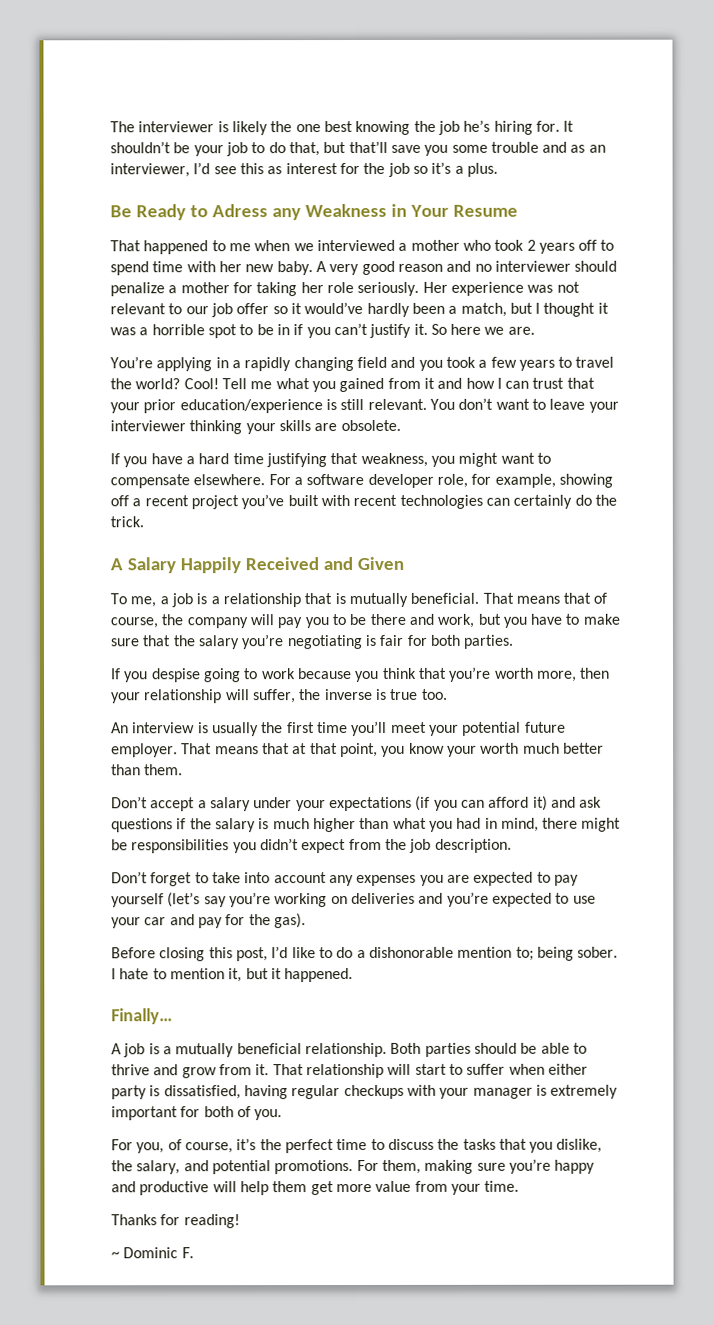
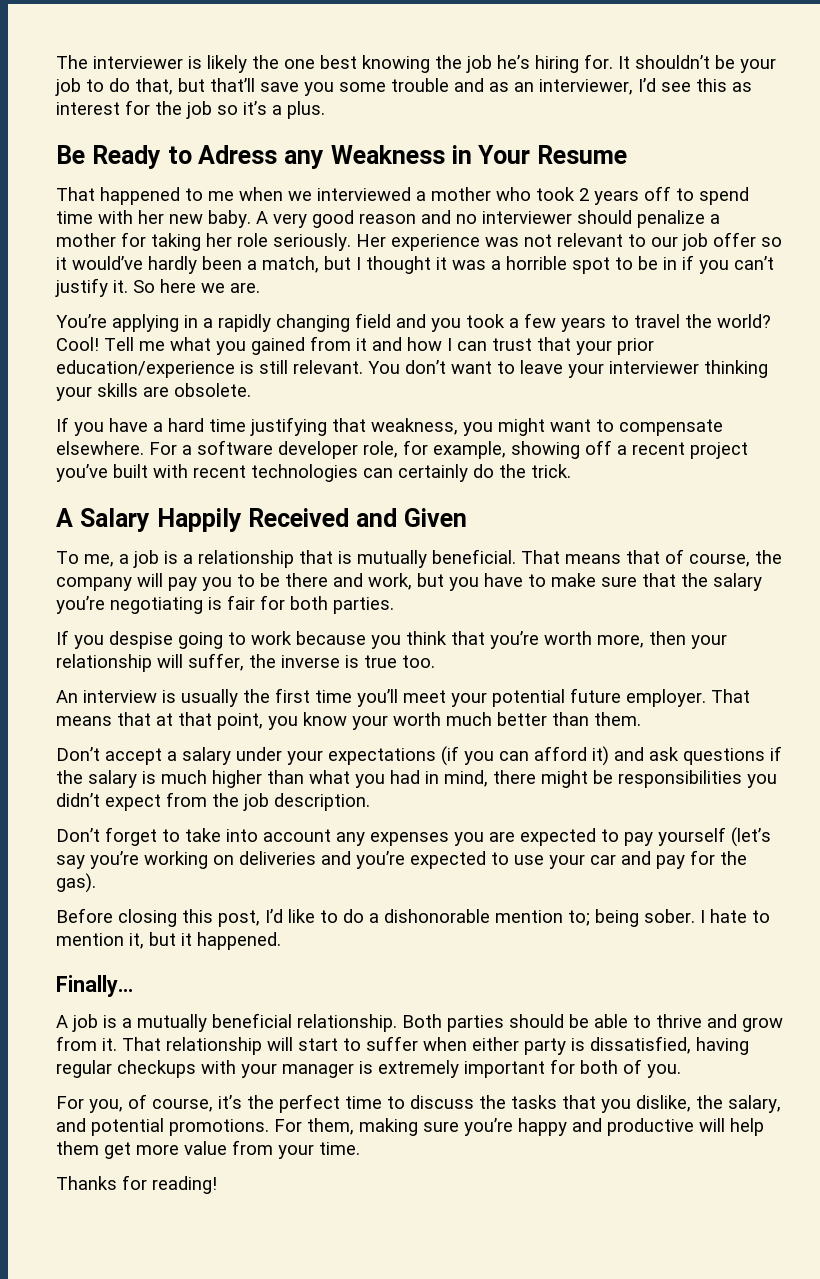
[111,1247,194,1259] // ~ Dominic F. -> (217, 1185) none

